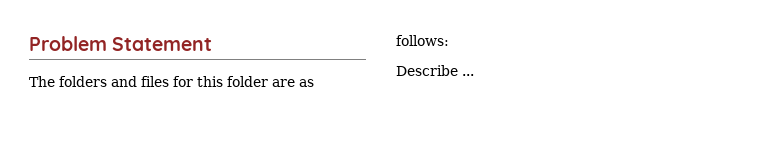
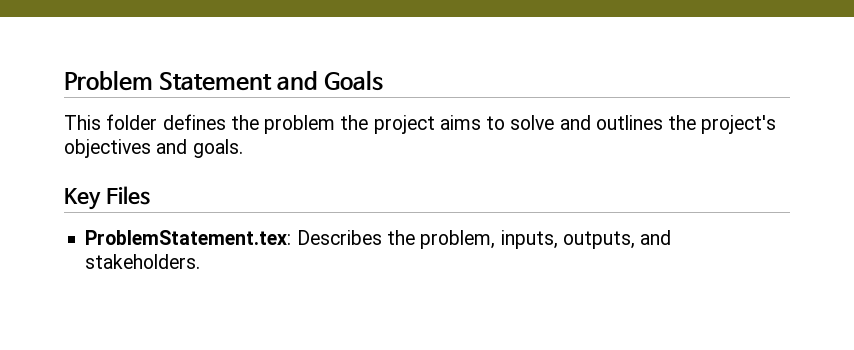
[29,76,314,87] [396,35,449,46] [396,65,474,76] // The folders and files for this folder are as follows: // Describe ... -> [277,70,384,91] [64,114,777,134] [64,139,243,158] [64,186,150,210] [85,230,672,249] [85,254,201,269] and Goals // This folder defines the problem the project aims to solve and outlines the project's objectives and goals. // Key Files // ProblemStatement.tex: Describes the problem, inputs, outputs, and stakeholders.

